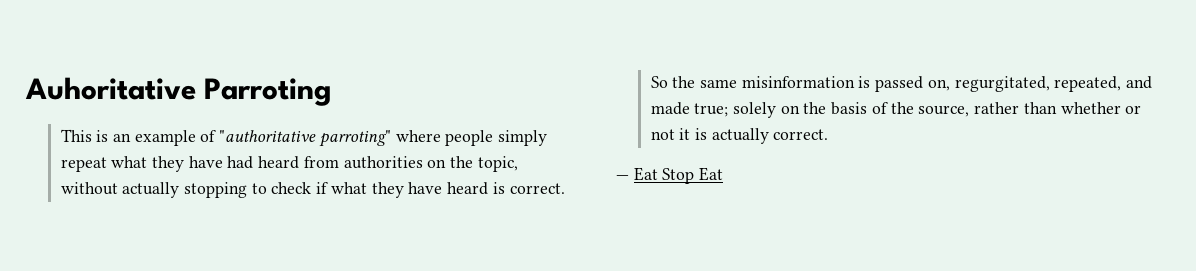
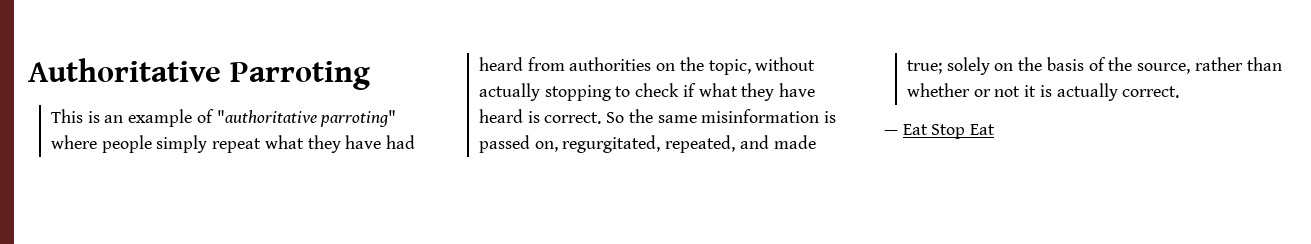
[25,77,196,100] Auhoritative -> [28,58,221,82] Authoritative

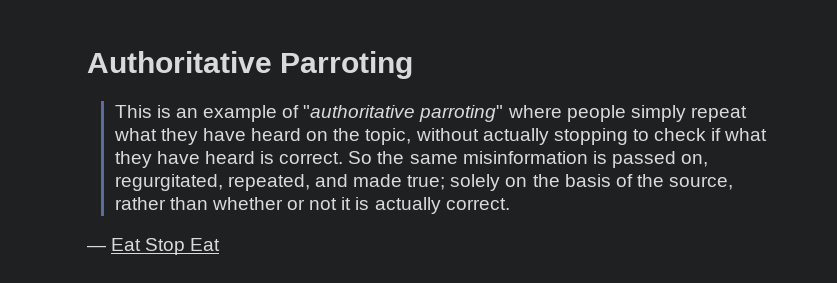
[386,135,416,149] [478,57,652,71] had heard from authorities -> [251,128,302,141] heard

